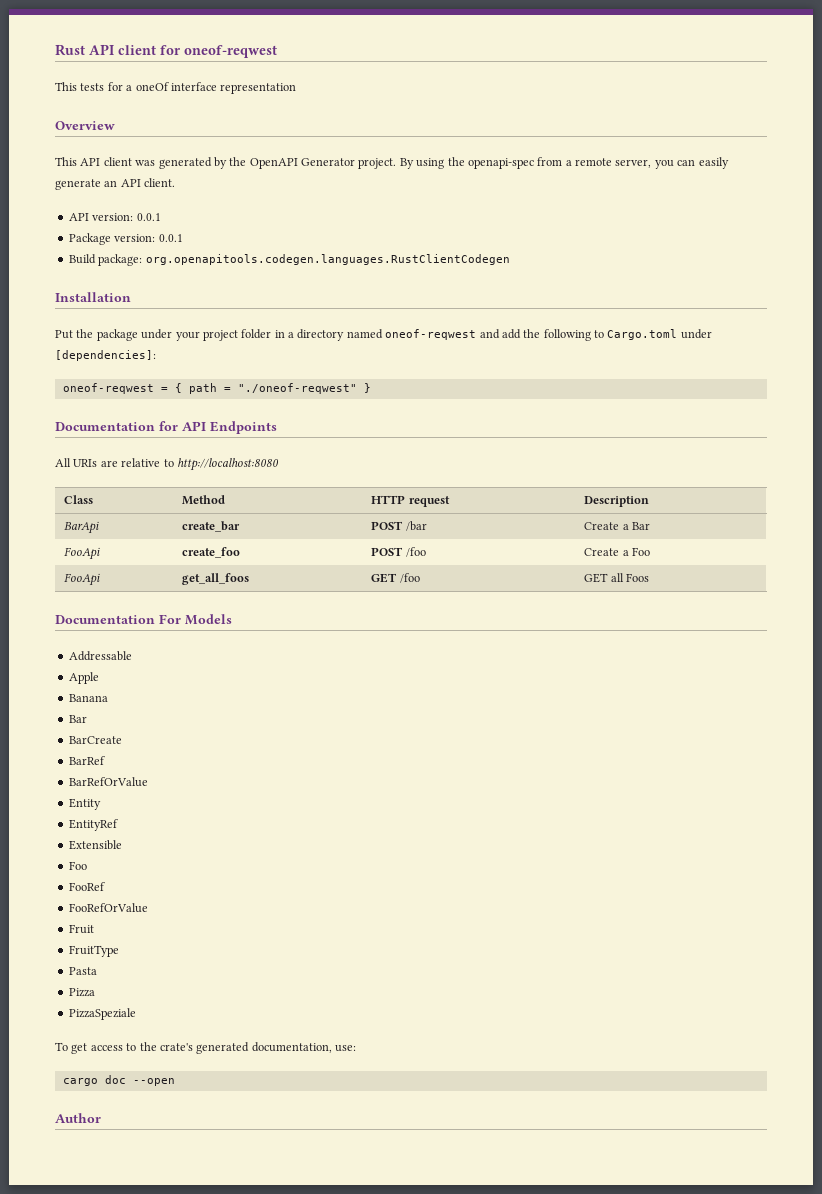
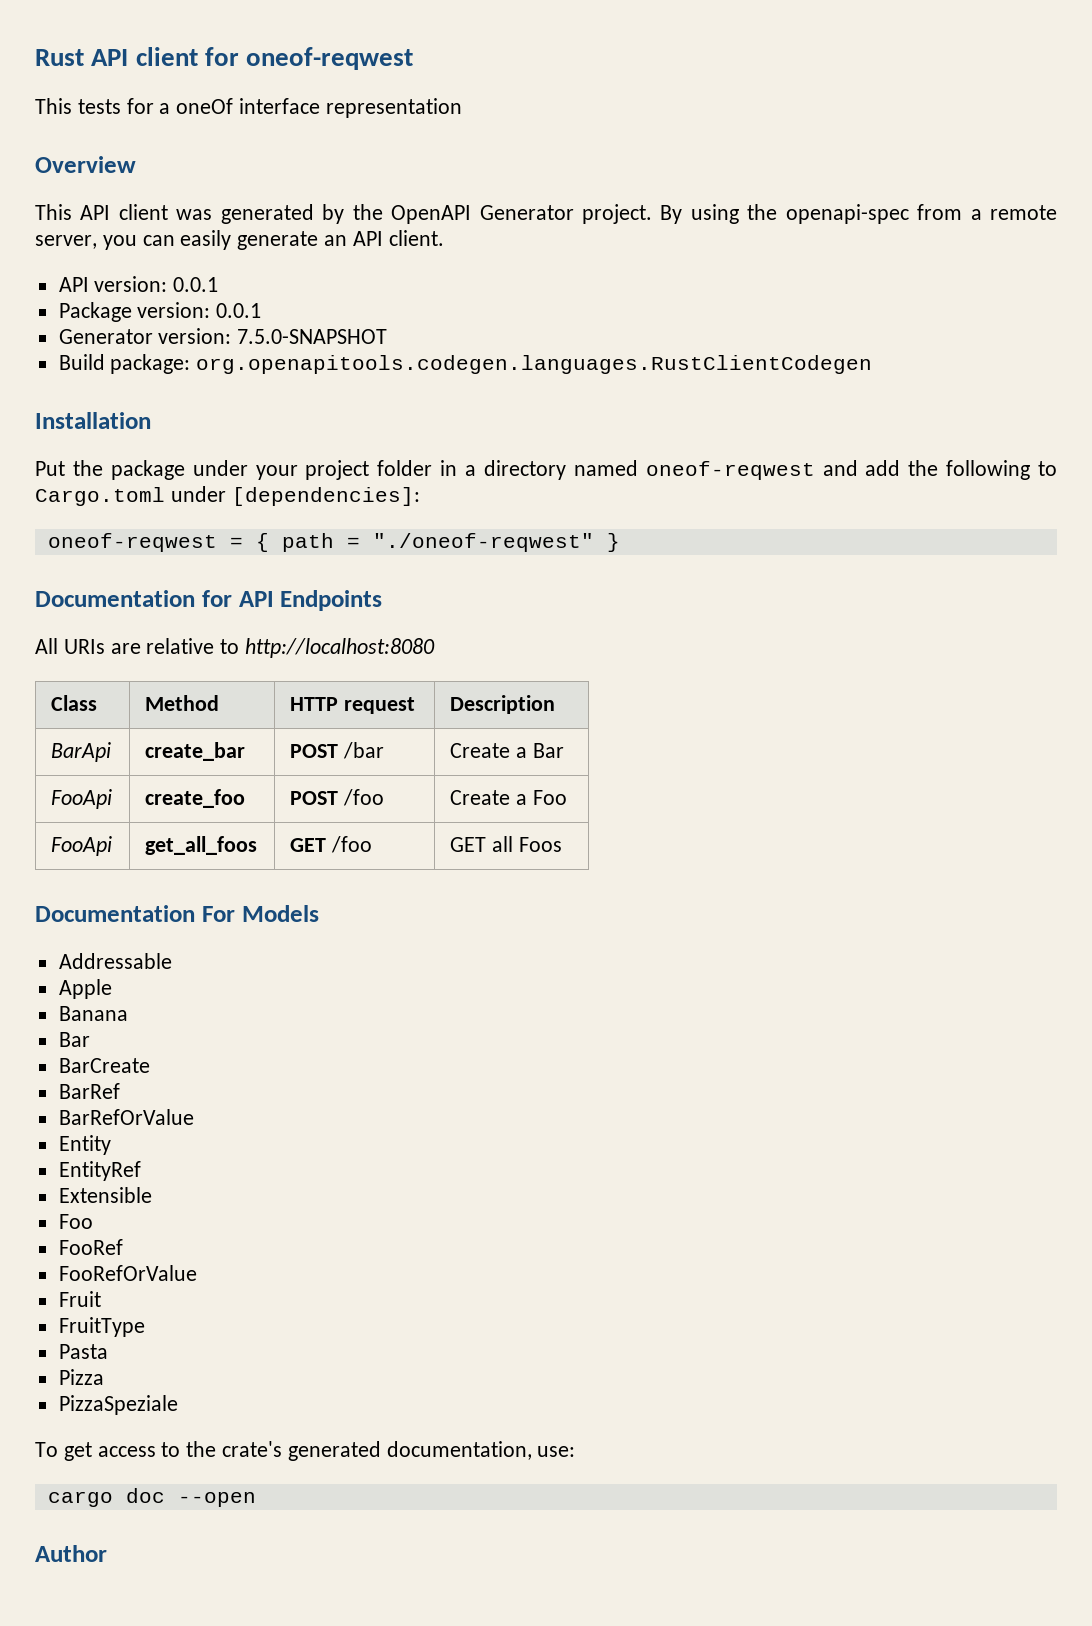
(183, 238) none -> [58,328,388,344] // Generator version: 7.5.0-SNAPSHOT

